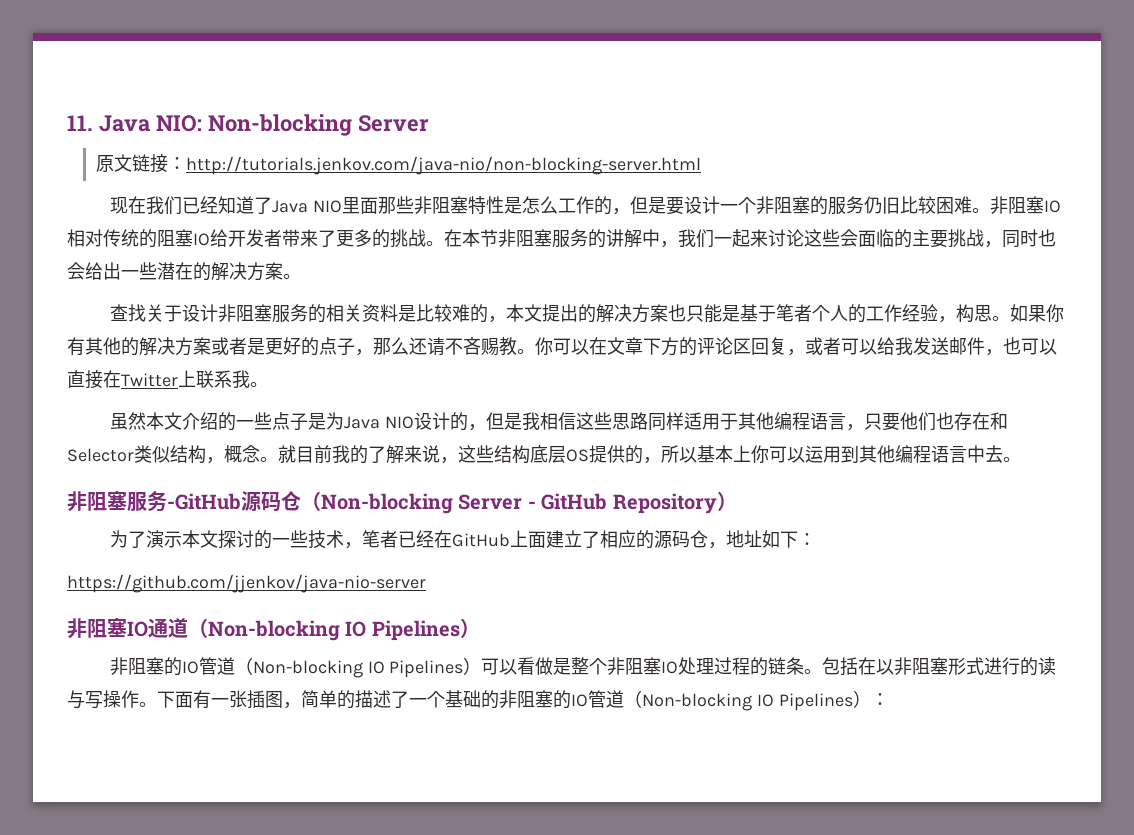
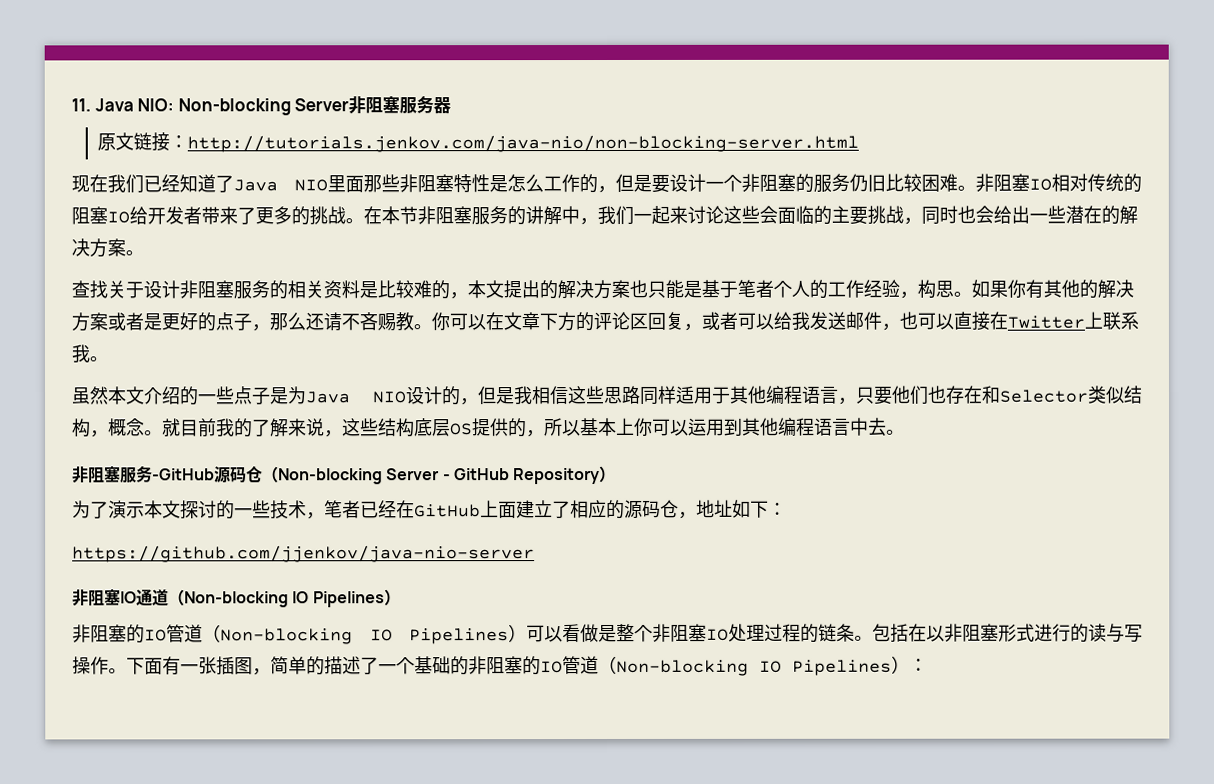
(429, 123) none -> [348,96,452,115] 非阻塞服务器

